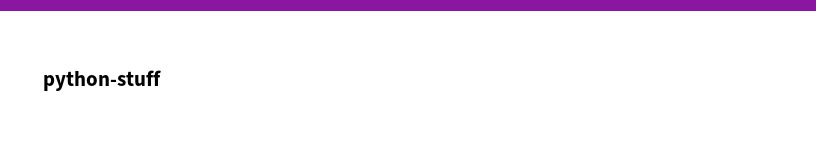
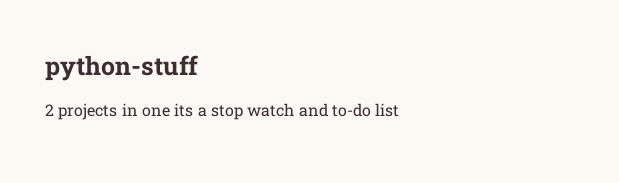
(161, 80) none -> [45,103,400,120] // 2 projects in one its a stop watch and to-do list

